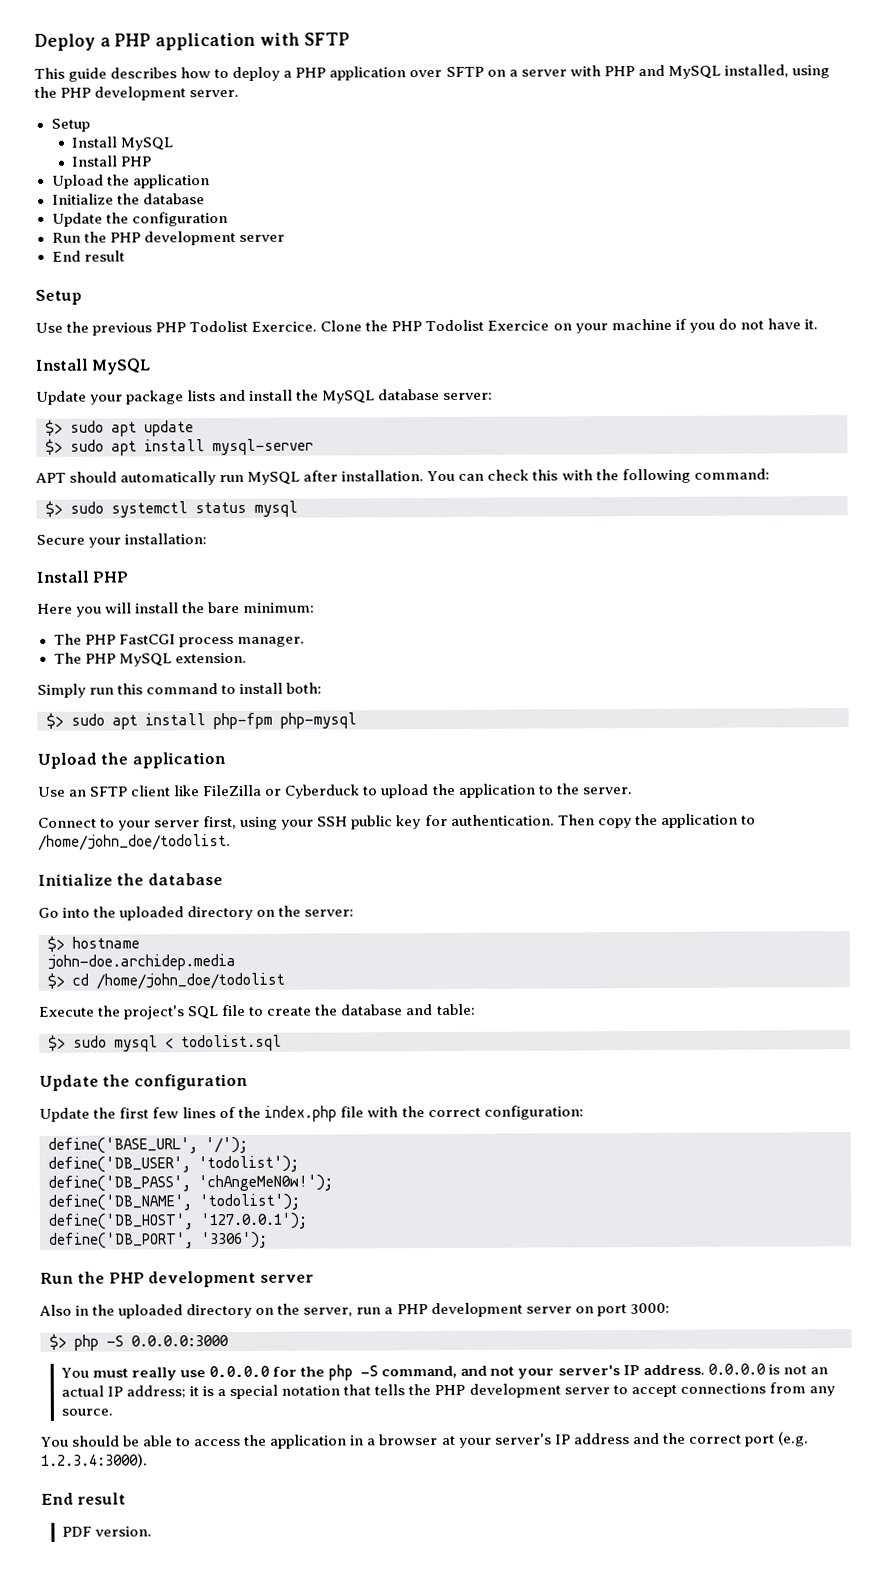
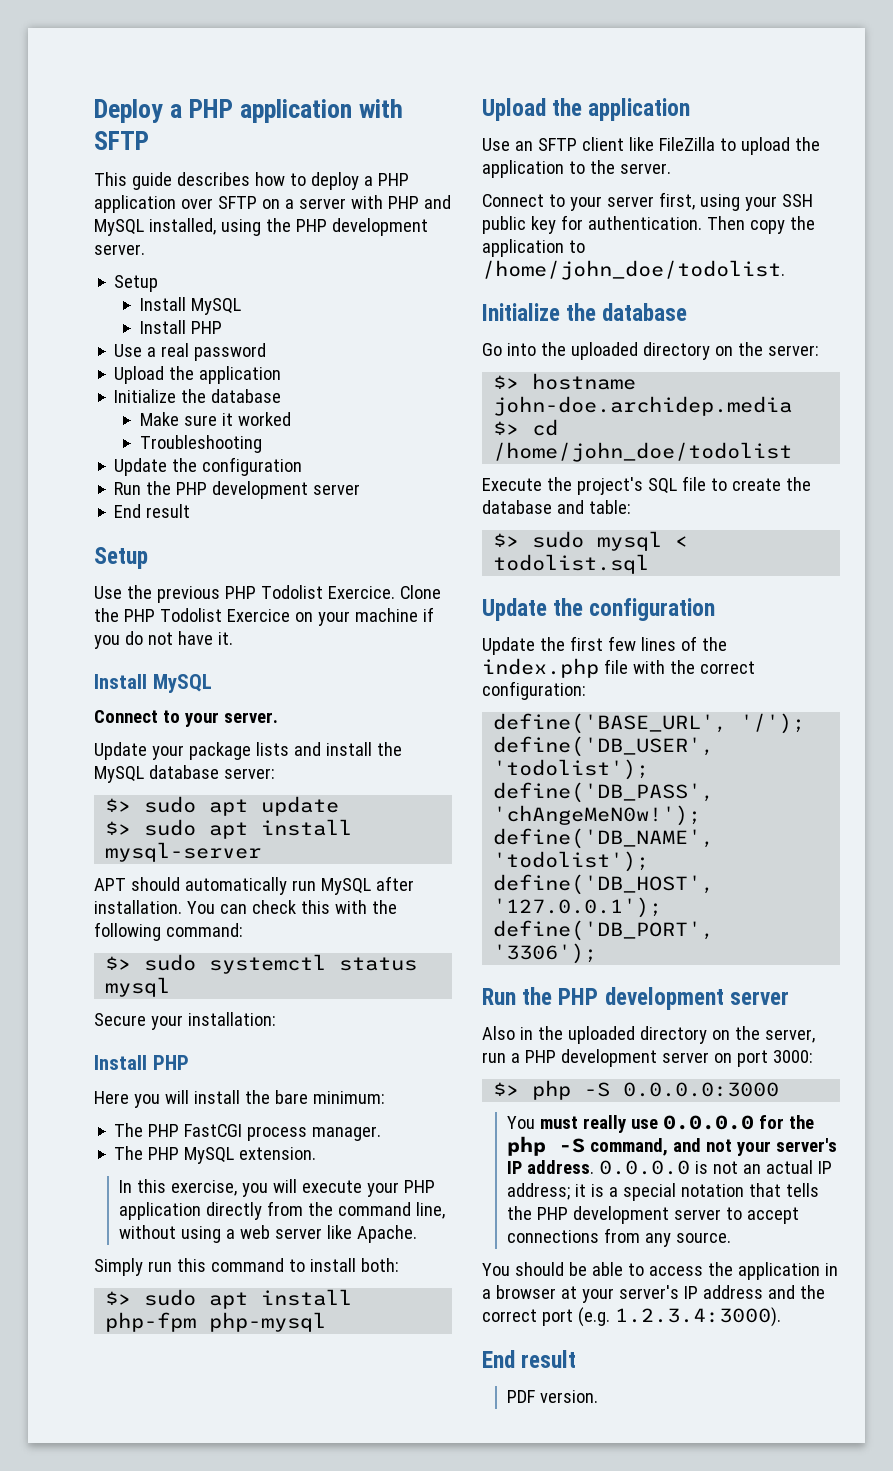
(153, 161) none -> [114,343,267,361] // Use a real password
(205, 199) none -> [139,412,291,426] [139,435,262,453] // Make sure it worked // Troubleshooting
(152, 366) none -> [94,710,278,727] // Connect to your server.
(247, 658) none -> [119,1179,436,1197] [119,1201,446,1220] [119,1225,418,1243] // In this exercise, you will execute your PHP application directly from the command line, without using a web server like Apache.
[264,784,361,799] or Cyberduck -> (715, 144) none

